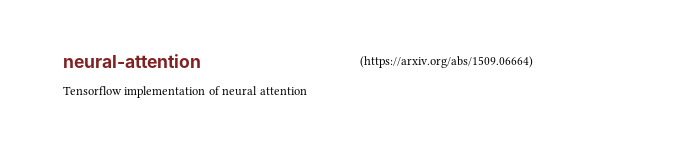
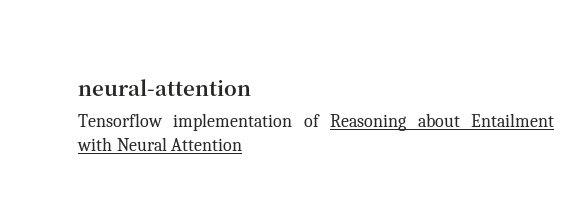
[222,86,307,96] [360,56,533,68] neural attention (https://arxiv.org/abs/1509.06664) -> [330,113,554,131] [77,137,243,151] Reasoning about Entailment with Neural Attention

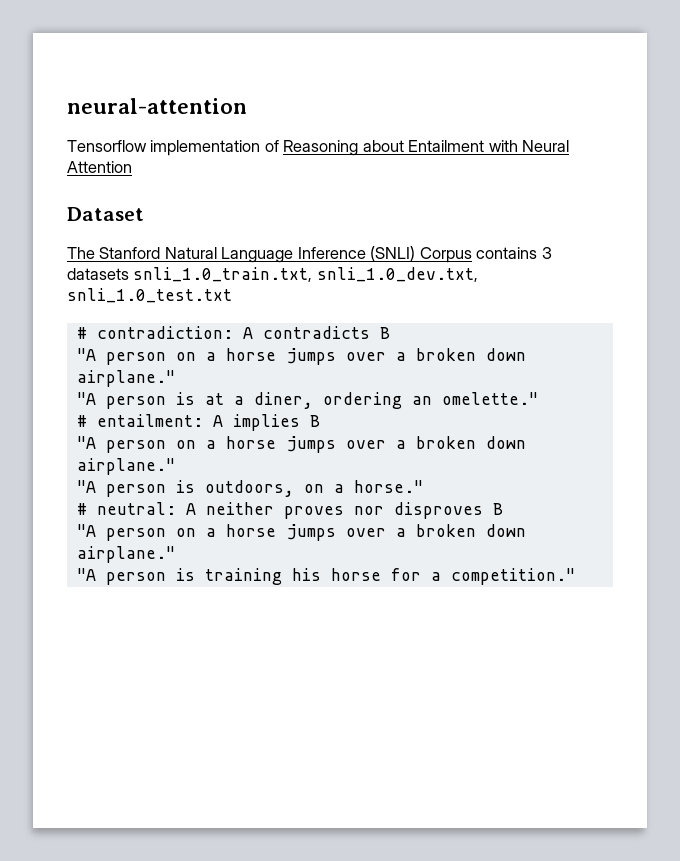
(243, 144) none -> [67,207,144,221] [67,246,552,263] [67,267,478,282] [67,288,232,303] [76,326,390,339] [76,348,526,365] [76,370,175,387] [76,392,538,409] [76,414,320,431] [76,436,526,453] [76,458,175,475] [76,480,423,497] [76,502,503,519] [76,524,526,541] [76,546,175,563] [76,568,575,585] // Dataset // The Stanford Natural Language Inference (SNLI) Corpus contains 3 datasets snli_1.0_train.txt, snli_1.0_dev.txt, snli_1.0_test.txt // # contradiction: A contradicts B // "A person on a horse jumps over a broken down airplane." // "A person is at a diner, ordering an omelette." // # entailment: A implies B // "A person on a horse jumps over a broken down airplane." // "A person is outdoors, on a horse." // # neutral: A neither proves nor disproves B // "A person on a horse jumps over a broken down airplane." // "A person is training his horse for a competition."

